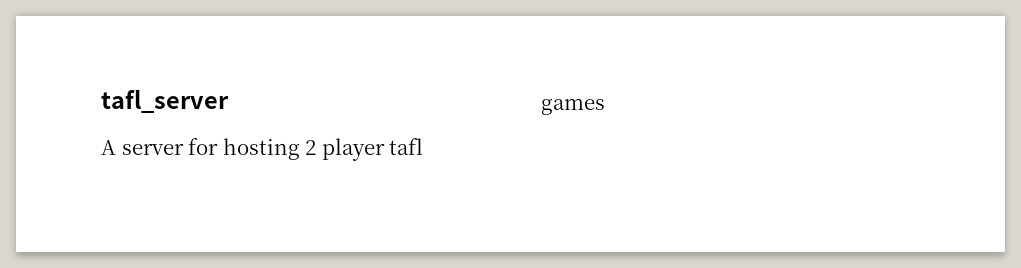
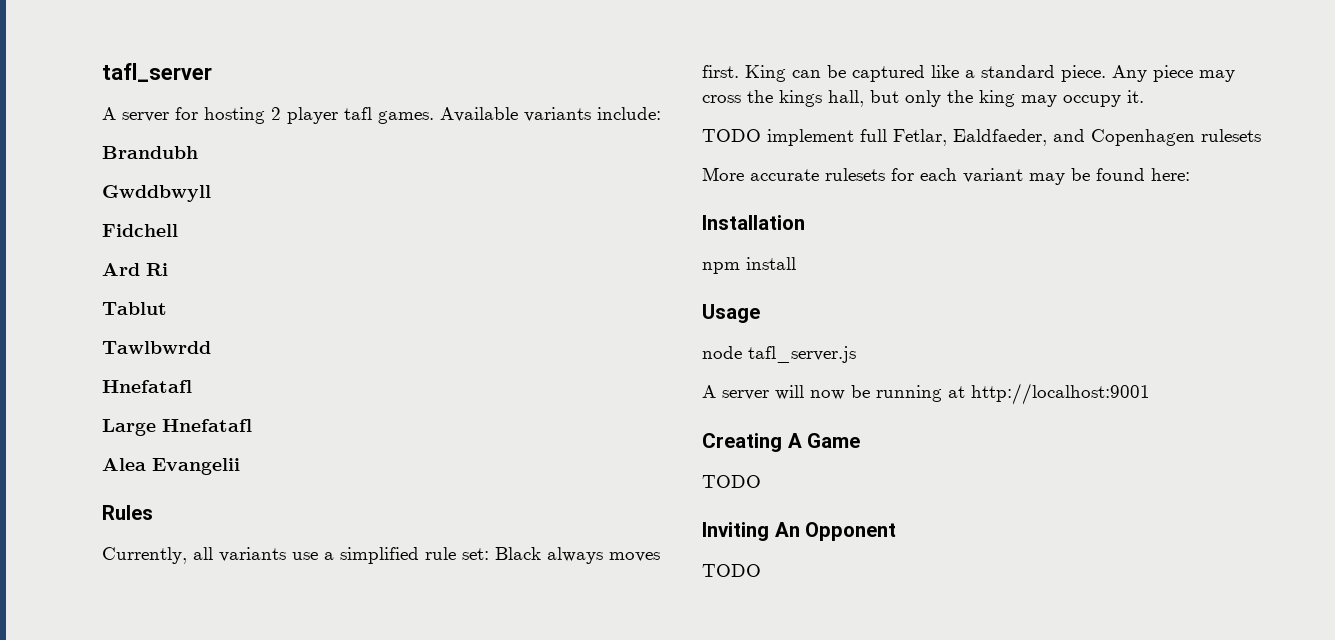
[541,98,605,115] games -> [378,107,661,124] [102,146,198,159] [102,185,211,202] [102,224,178,237] [102,263,168,276] [102,302,167,315] [102,341,211,354] [102,380,192,393] [102,419,252,436] [102,458,240,475] [102,505,153,520] [102,547,660,564] [702,65,1235,82] [702,90,1144,107] [702,129,1261,146] [702,167,1190,185] [702,215,805,230] [702,257,796,274] [702,304,760,323] [702,346,856,363] [702,383,1150,405] [702,433,861,452] [702,475,761,488] [702,522,897,541] [702,564,761,577] games. Available variants include: // Brandubh // Gwddbwyll // Fidchell // Ard Ri // Tablut // Tawlbwrdd // Hnefatafl // Large Hnefatafl // Alea Evangelii // Rules // Currently, all variants use a simplified rule set: Black always moves first. King can be captured like a standard piece. Any piece may cross the kings hall, but only the king may occupy it. // TODO implement full Fetlar, Ealdfaeder, and Copenhagen rulesets // More accurate rulesets for each variant may be found here: // Installation // npm install // Usage // node tafl_server.js // A server will now be running at http://localhost:9001 // Creating A Game // TODO // Inviting An Opponent // TODO

